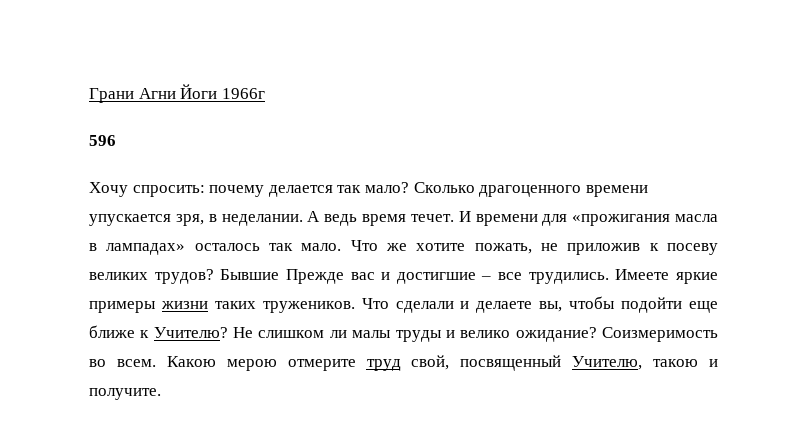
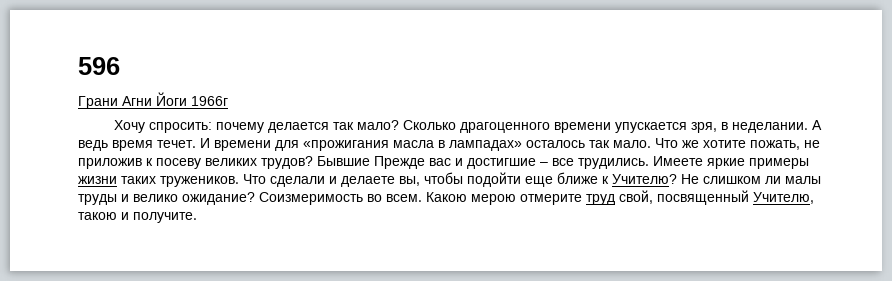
(89, 95) none -> [78,57,120,75] 596 //
[89,135,116,146] // 596 -> (228, 101) none

